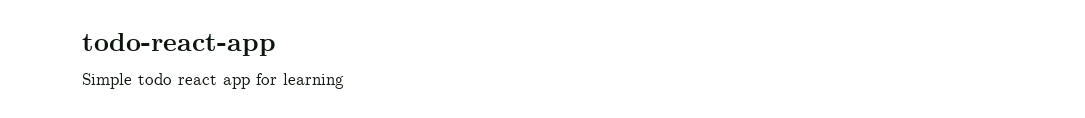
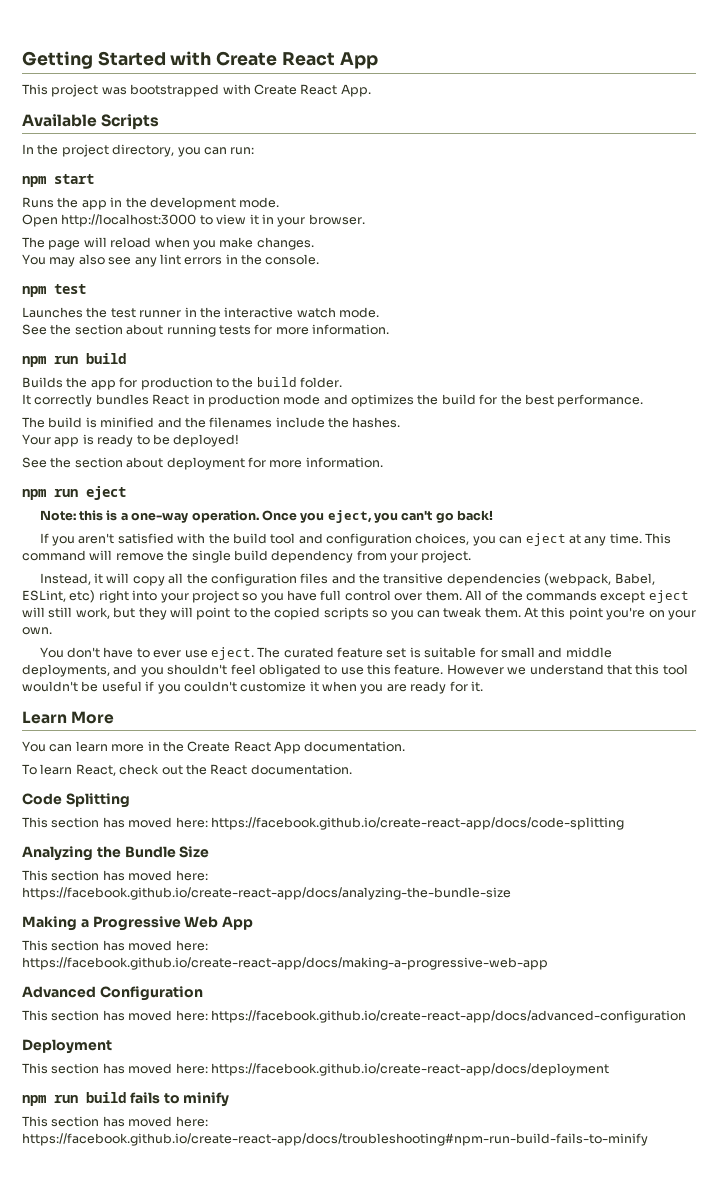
[82,33,276,56] [82,73,344,89] todo-react-app // Simple todo react app for learning -> [22,51,378,69] [22,84,371,97] [22,114,160,130] [22,144,255,157] [22,174,94,187] [22,197,280,210] [22,214,365,227] [22,237,314,250] [22,254,320,267] [22,284,86,297] [22,307,379,318] [22,324,389,337] [22,353,126,367] [22,377,342,390] [22,394,644,407] [22,417,401,428] [22,434,240,447] [22,457,383,470] [22,486,126,500] [39,510,494,523] [39,533,672,546] [22,550,472,563] [39,573,655,586] [22,590,689,603] [22,607,696,620] [22,627,52,635] [39,647,612,660] [22,664,688,677] [22,681,483,694] [22,711,115,724] [22,741,406,754] [22,764,352,776] [22,793,130,808] [22,817,624,830] [22,846,210,861] [22,870,208,881] [22,887,511,900] [22,916,254,931] [22,940,208,951] [22,957,548,970] [22,986,203,1001] [22,1010,686,1023] [22,1039,112,1054] [22,1063,609,1076] [22,1092,230,1107] [22,1116,208,1127] [22,1133,648,1146] Getting Started with Create React App // This project was bootstrapped with Create React App. // Available Scripts // In the project directory, you can run: // npm start // Runs the app in the development mode. // Open http://localhost:3000 to view it in your browser. // The page will reload when you make changes. // You may also see any lint errors in the console. // npm test // Launches the test runner in the interactive watch mode. // See the section about running tests for more information. // npm run build // Builds the app for production to the build folder. // It correctly bundles React in production mode and optimizes the build for the best performance. // The build is minified and the filenames include the hashes. // Your app is ready to be deployed! // See the section about deployment for more information. // npm run eject // Note: this is a one-way operation. Once you eject, you can't go back! // If you aren't satisfied with the build tool and configuration choices, you can eject at any time. This command will remove the single build dependency from your project. // Instead, it will copy all the configuration files and the transitive dependencies (webpack, Babel, ESLint, etc) right into your project so you have full control over them. All of the commands except eject will still work, but they will point to the copied scripts so you can tweak them. At this point you're on your own. // You don't have to ever use eject. The curated feature set is suitable for small and middle deployments, and you shouldn't feel obligated to use this feature. However we understand that this tool wouldn't be useful if you couldn't customize it when you are ready for it. // Learn More // You can learn more in the Create React App documentation. // To learn React, check out the React documentation. // Code Splitting // This section has moved here: https://facebook.github.io/create-react-app/docs/code-splitting // Analyzing the Bundle Size // This section has moved here: https://facebook.github.io/create-react-app/docs/analyzing-the-bundle-size // Making a Progressive Web App // This section has moved here: https://facebook.github.io/create-react-app/docs/making-a-progressive-web-app // Advanced Configuration // This section has moved here: https://facebook.github.io/create-react-app/docs/advanced-configuration // Deployment // This section has moved here: https://facebook.github.io/create-react-app/docs/deployment // npm run build fails to minify // This section has moved here: https://facebook.github.io/create-react-app/docs/troubleshooting#npm-run-build-fails-to-minify

